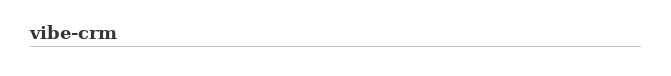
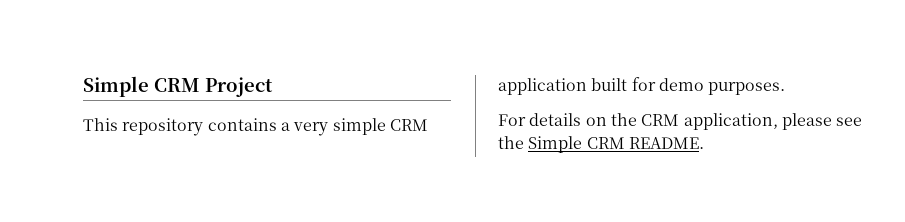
[29,25,117,39] vibe-crm -> [83,76,273,97] [83,118,428,136] [498,77,786,95] [498,113,863,130] [498,136,704,153] Simple CRM Project // This repository contains a very simple CRM application built for demo purposes. // For details on the CRM application, please see the Simple CRM README.

